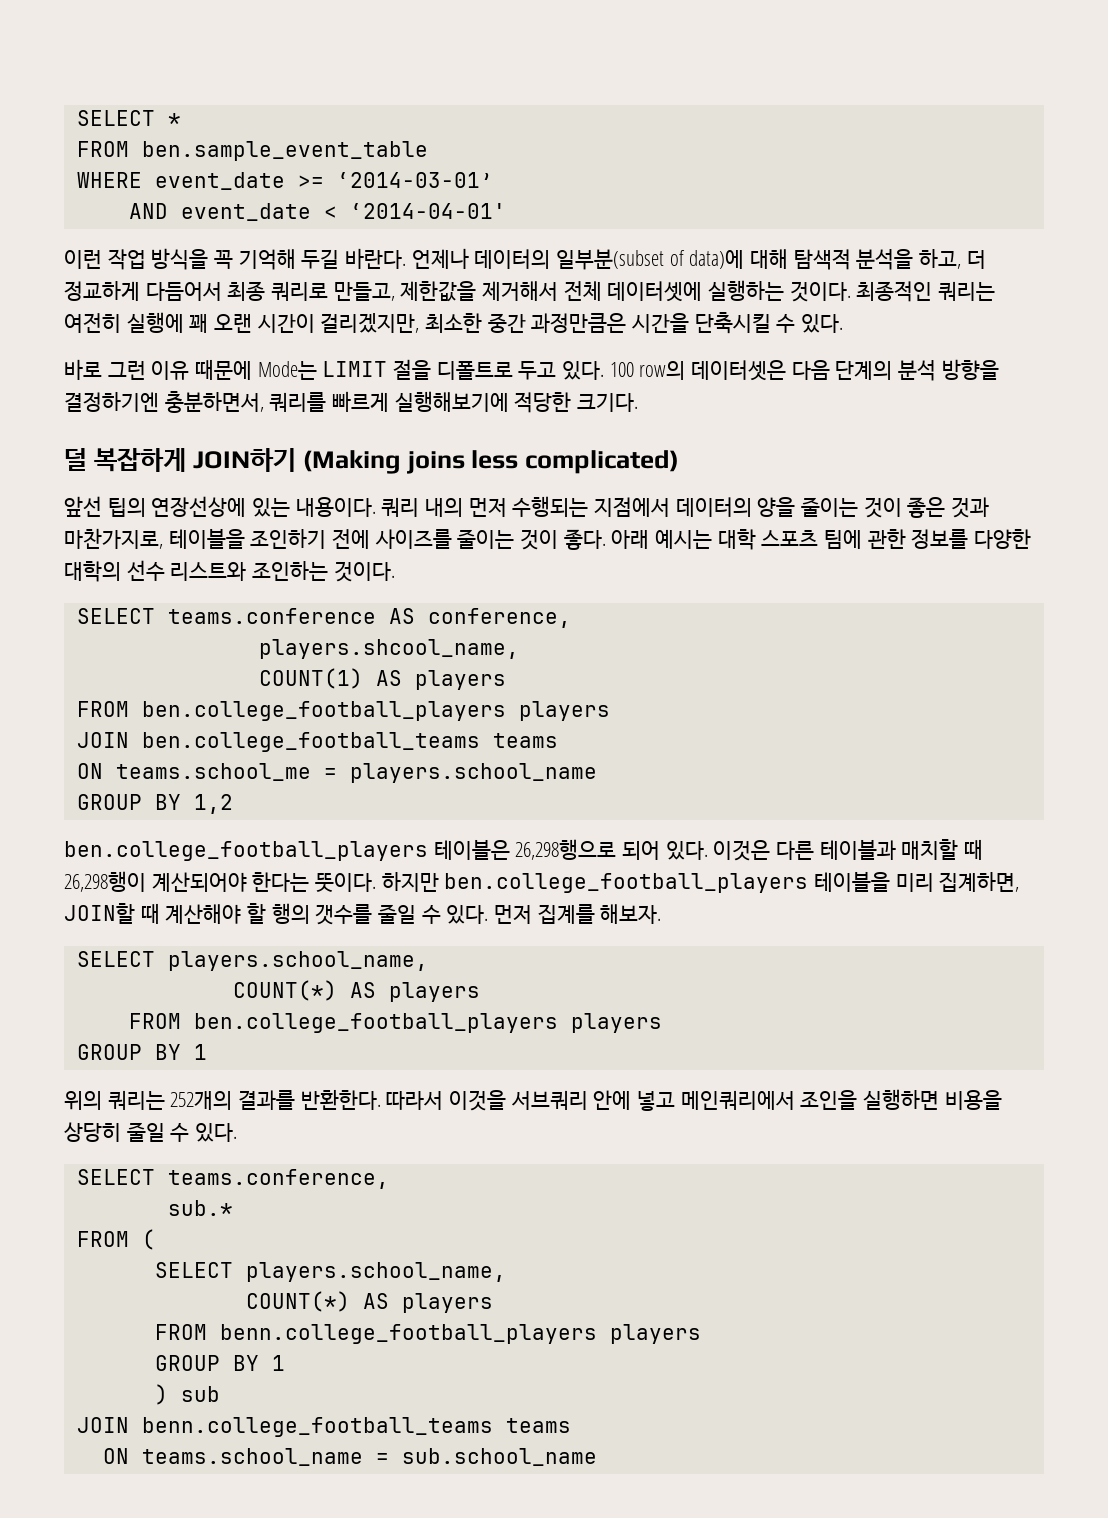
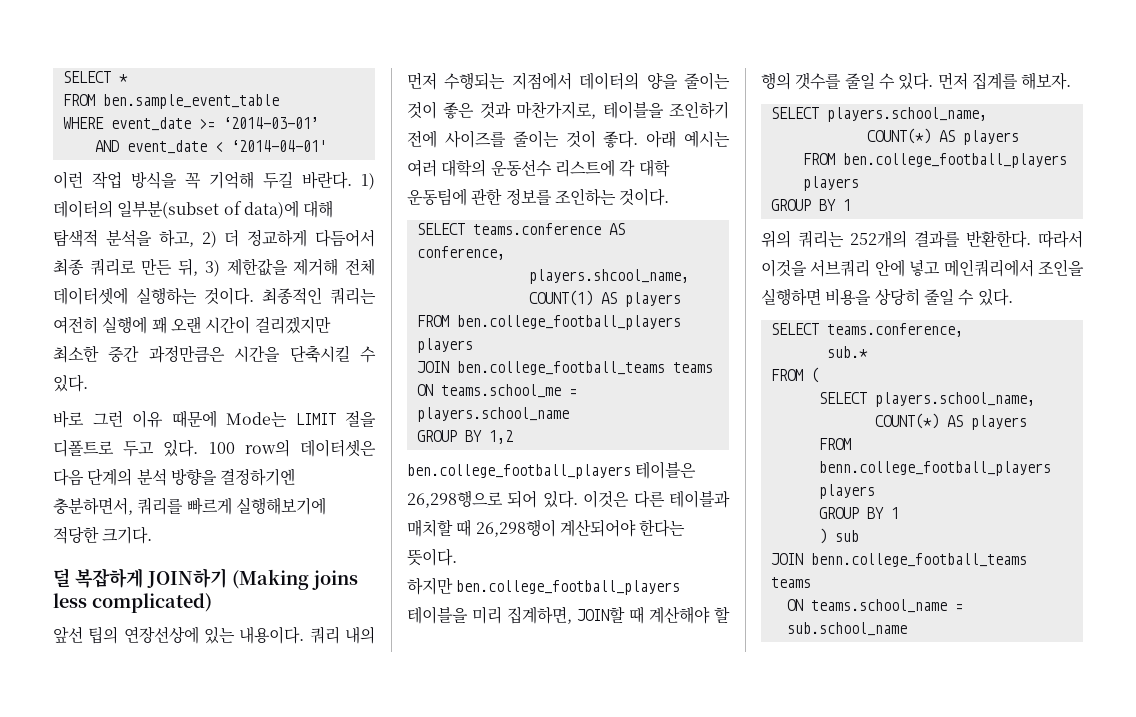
[411,248,469,269] 언제나 -> [361,173,375,190] 1)
(962, 259) none -> [201,231,217,248] 2)
[333,281,559,302] 만들고, 제한값을 제거해서 -> [141,258,339,277] 만든 뒤, 3) 제한값을 제거해
[320,313,420,333] 걸리겠지만, -> [254,316,331,334] 걸리겠지만
[717,529,1032,550] [64,560,247,582] 대학 스포츠 팀에 관한 정보를 다양한 대학의 선수 리스트와 -> [407,159,670,177] [407,188,552,206] 여러 대학의 운동선수 리스트에 각 대학 운동팀에 관한 정보를
(377, 882) none -> (457, 557) //

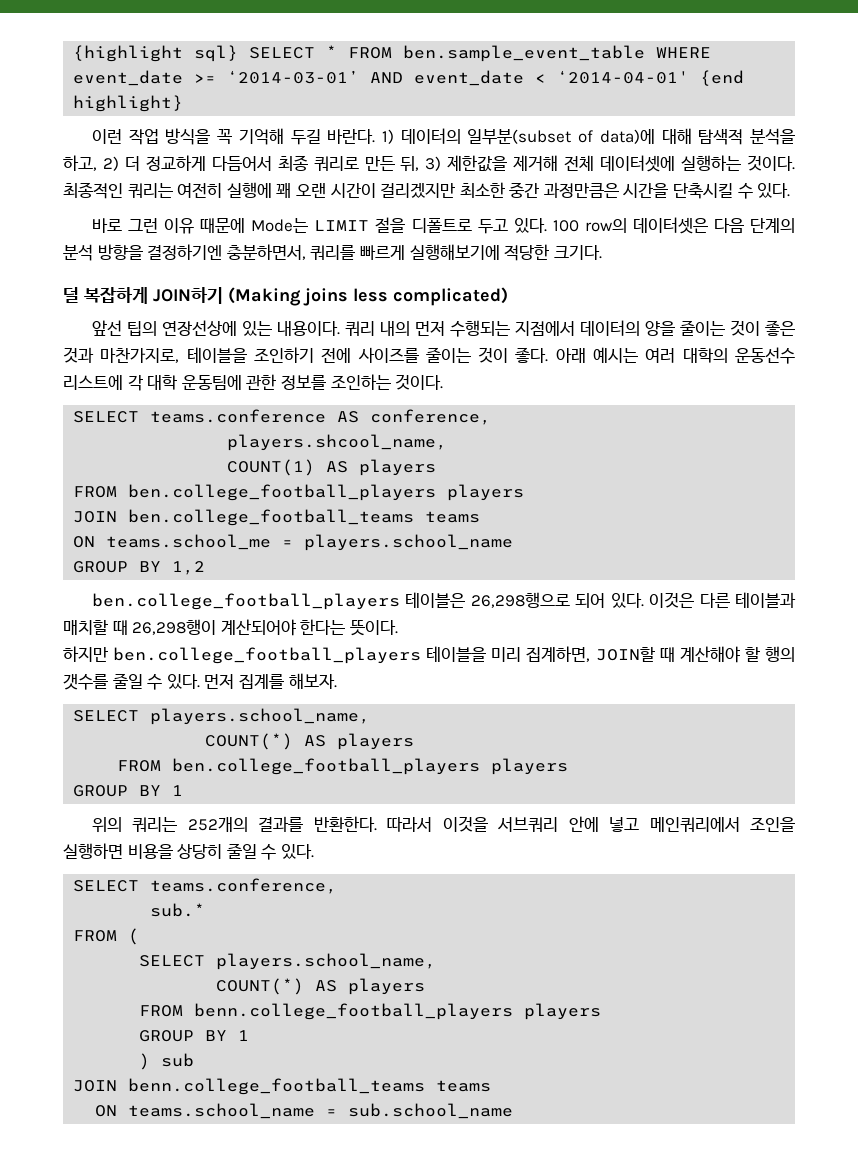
(62, 77) none -> [73,45,239,62] {highlight sql}
(128, 78) // -> (338, 51) none
(279, 101) // -> (646, 53) none
(319, 123) // -> (360, 77) none
(327, 146) none -> [700,70,745,86] [73,95,184,112] {end highlight}

